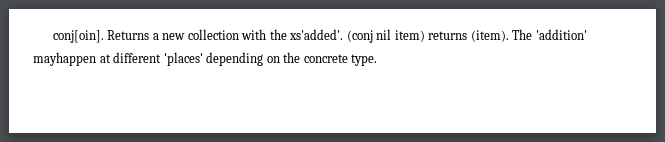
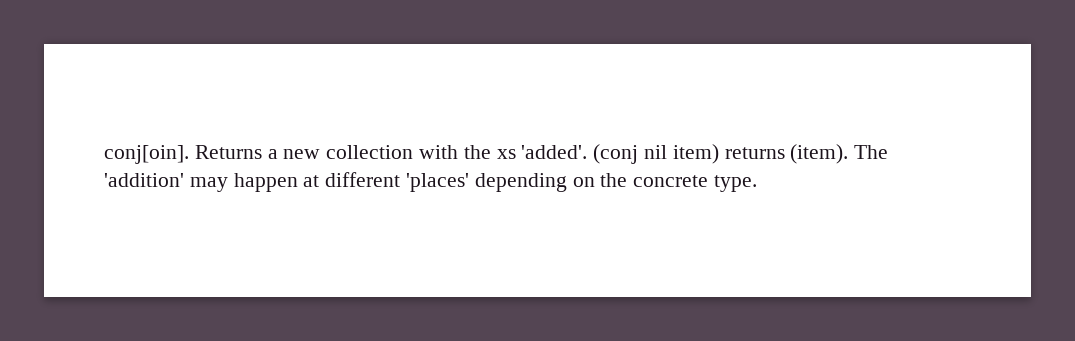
[289,29,344,40] xs'added'. -> [496,145,588,159] xs 'added'.
[33,52,96,66] mayhappen -> [189,173,298,192] may happen

